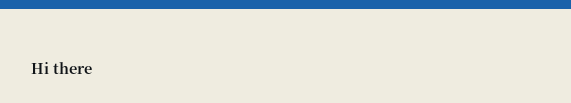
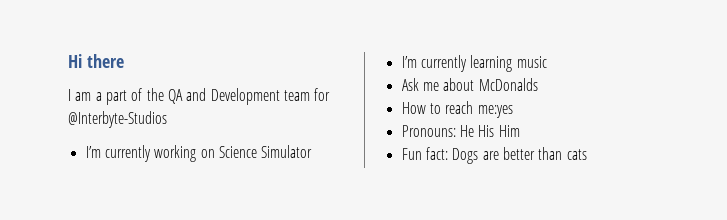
(92, 68) none -> [68,88,331,105] [68,111,167,128] [85,145,313,162] [401,55,547,72] [401,78,538,91] [401,101,513,118] [401,125,520,137] [401,147,587,164] // I am a part of the QA and Development team for @Interbyte-Studios // I’m currently working on Science Simulator // I’m currently learning music // Ask me about McDonalds // How to reach me:yes // Pronouns: He His Him // Fun fact: Dogs are better than cats

